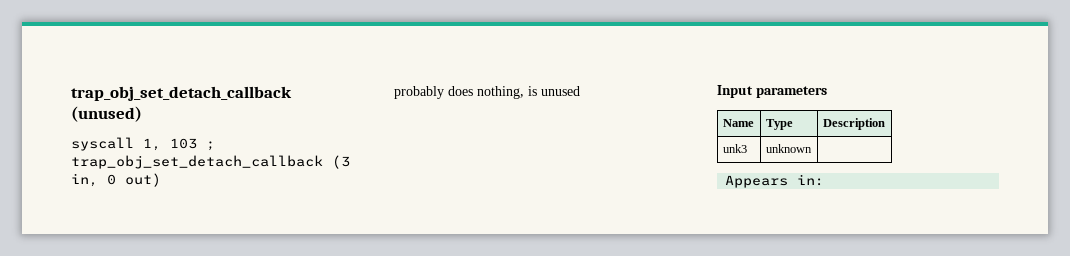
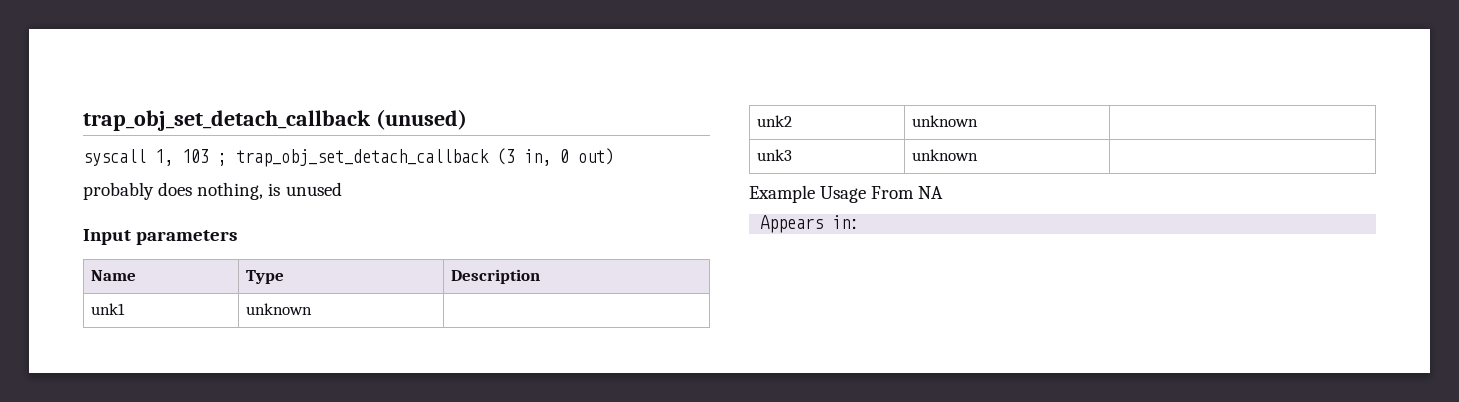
[722,144,747,153] [765,144,812,153] unk3 | unknown | -> [91,303,126,315] [246,303,313,315] [757,115,793,127] [912,115,979,127] [757,149,793,161] [912,149,979,161] [749,185,944,203] unk1 | unknown | // unk2 | unknown | // unk3 | unknown | // Example Usage From NA

